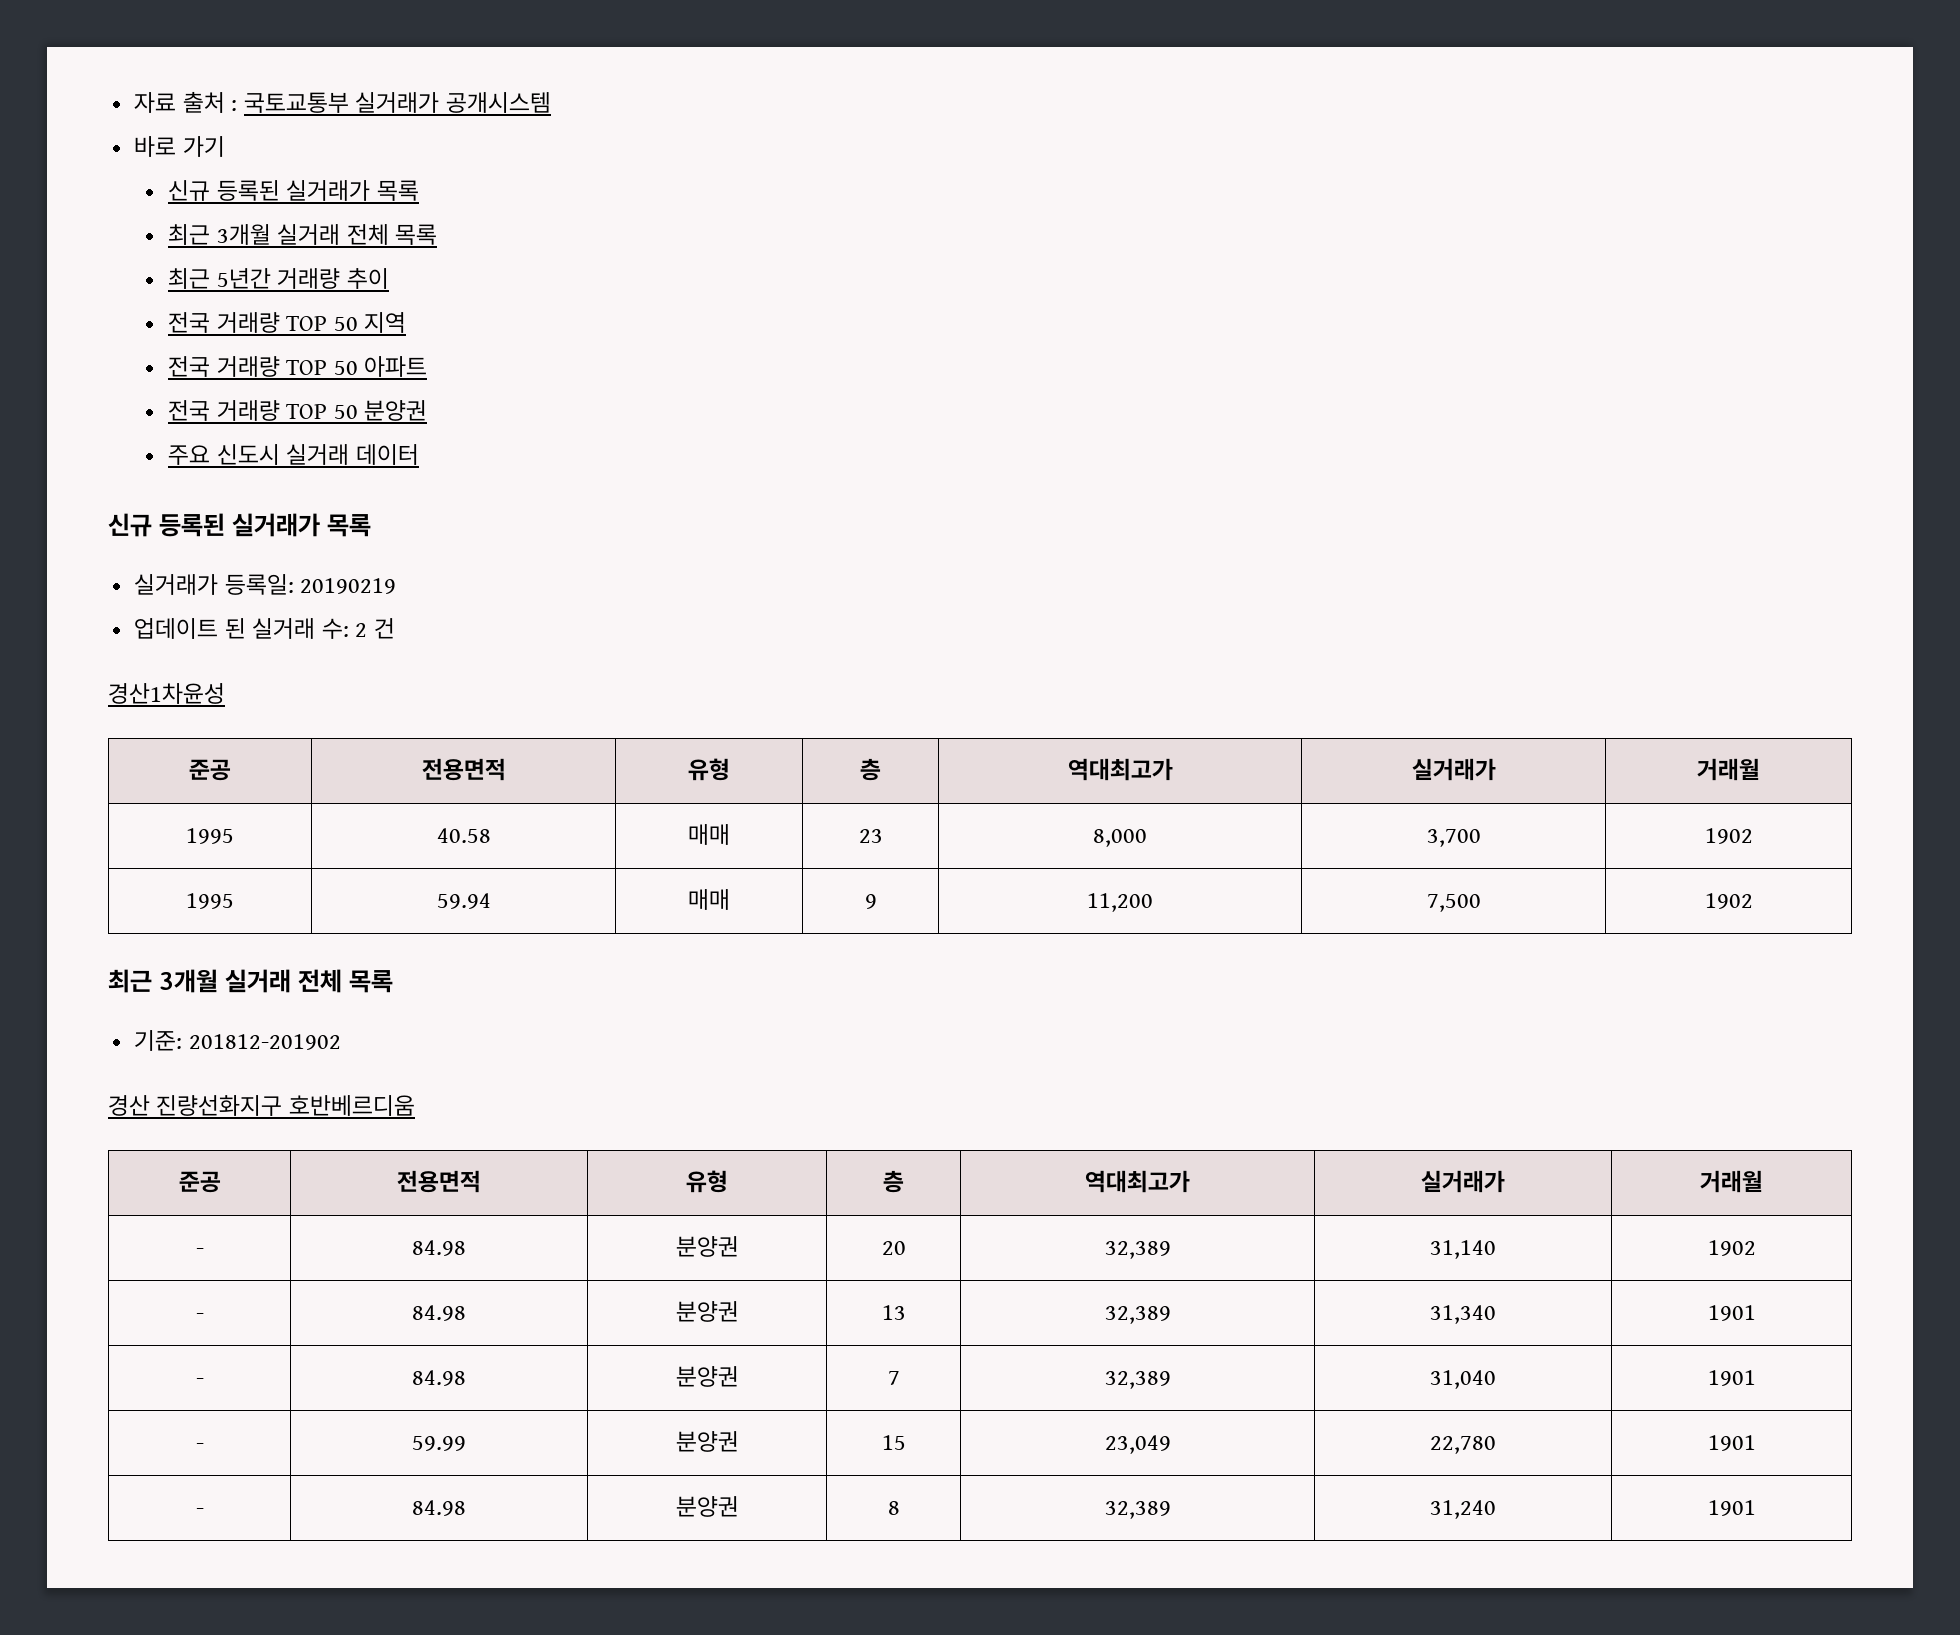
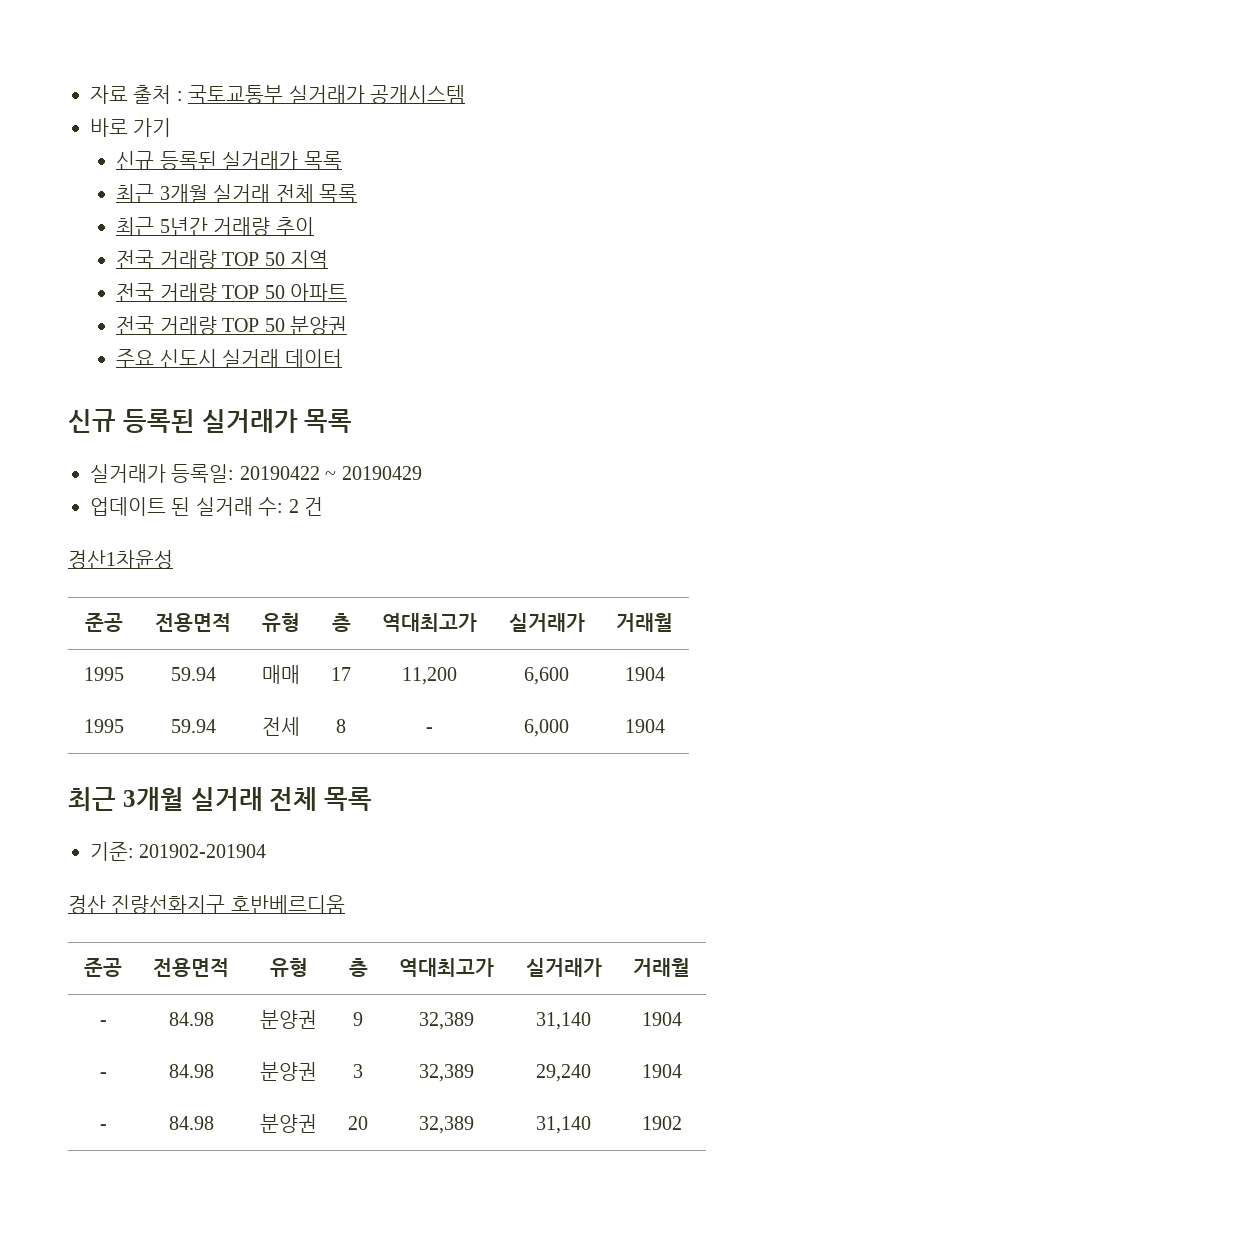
[300,578,397,594] 20190219 -> [239,466,422,480] 20190422 ~ 20190429
[436,828,491,843] [688,824,730,845] [858,829,883,843] [1093,829,1147,847] [1426,829,1481,847] [1704,828,1753,844] [186,893,234,909] [436,893,491,909] [688,889,730,910] [864,894,877,909] [1087,893,1153,912] [1426,894,1481,912] [1704,893,1753,909] 40.58 | 매매 | 23 | 8,000 | 3,700 | 1902 // 1995 | 59.94 | 매매 | 9 | 11,200 | 7,500 | 1902 -> [170,667,216,681] [262,665,300,684] [331,667,351,681] [402,667,457,685] [524,667,569,685] [624,667,665,681] [84,719,124,733] [170,719,216,733] [262,717,300,736] [336,719,346,733] [426,727,433,733] [524,719,569,737] [624,719,665,733] 59.94 | 매매 | 17 | 11,200 | 6,600 | 1904 // 1995 | 59.94 | 전세 | 8 | - | 6,000 | 1904
[188,1034,341,1050] 201812-201902 -> [139,844,267,858] 201902-201904
(1763, 1181) none -> [99,1020,107,1026] [168,1012,214,1026] [260,1010,317,1029] [353,1012,363,1026] [419,1012,474,1030] [536,1012,591,1030] [641,1012,682,1026] [99,1072,107,1078] [168,1064,214,1078] [260,1062,317,1081] [353,1064,363,1078] [419,1064,474,1082] [536,1064,591,1082] [641,1064,682,1078] // - | 84.98 | 분양권 | 9 | 32,389 | 31,140 | 1904 // - | 84.98 | 분양권 | 3 | 32,389 | 29,240 | 1904
[195,1313,204,1320] [412,1305,466,1321] [675,1301,739,1322] [881,1305,906,1320] [1104,1306,1171,1324] [1430,1305,1496,1324] [1707,1305,1756,1321] [195,1378,204,1385] [412,1370,466,1386] [675,1366,739,1387] [887,1371,900,1385] [1104,1371,1171,1389] [1430,1370,1496,1389] [1707,1370,1756,1386] [195,1443,204,1450] [412,1436,466,1451] [675,1431,739,1452] [881,1435,906,1450] [1104,1435,1171,1454] [1430,1436,1496,1454] [1707,1435,1756,1451] [195,1508,204,1515] [412,1500,466,1516] [675,1496,739,1517] [887,1501,900,1515] [1104,1501,1171,1519] [1430,1500,1496,1519] [1707,1500,1756,1516] // - | 84.98 | 분양권 | 13 | 32,389 | 31,340 | 1901 // - | 84.98 | 분양권 | 7 | 32,389 | 31,040 | 1901 // - | 59.99 | 분양권 | 15 | 23,049 | 22,780 | 1901 // - | 84.98 | 분양권 | 8 | 32,389 | 31,240 | 1901 -> (682, 1123) none

